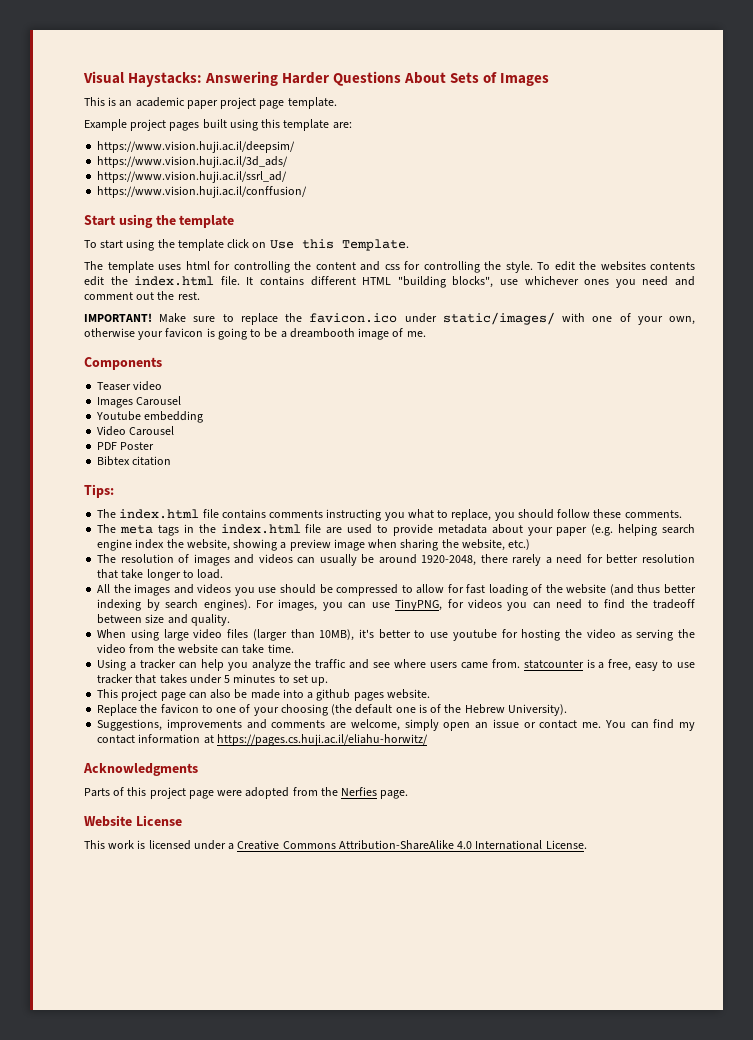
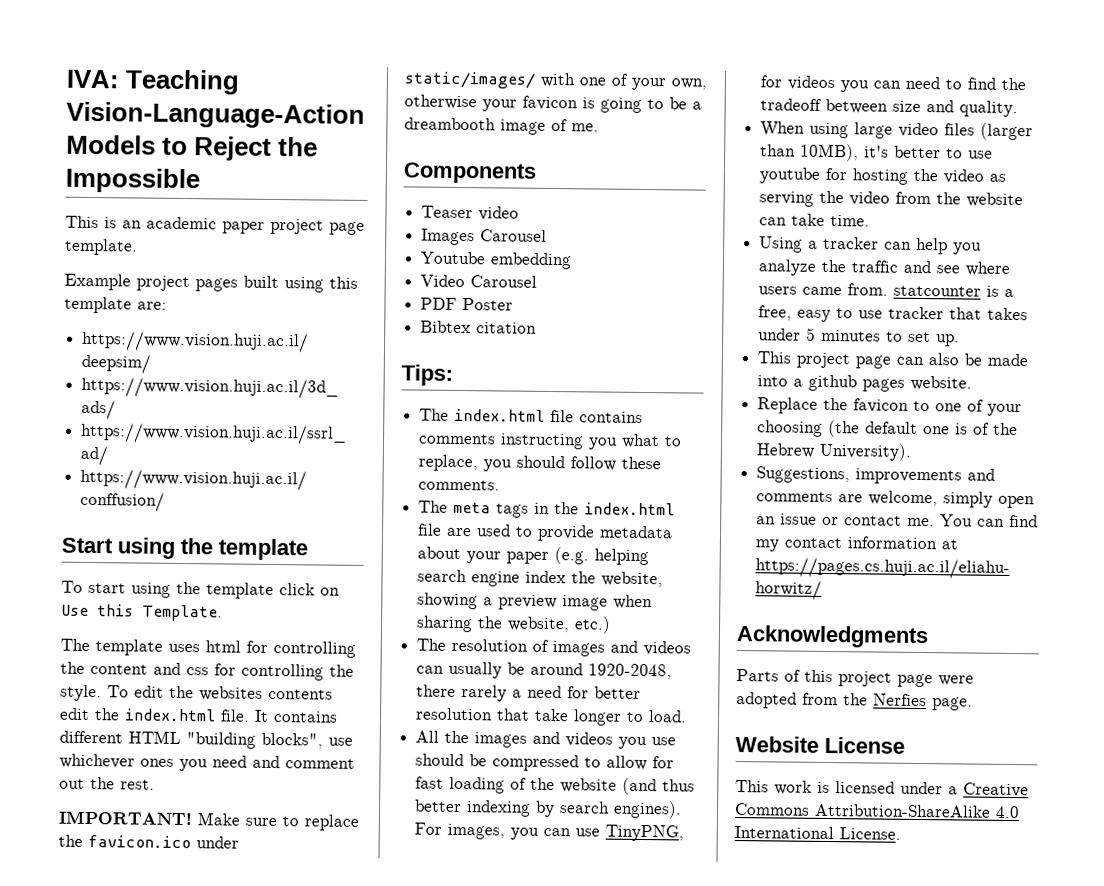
[83,71,550,87] Visual Haystacks: Answering Harder Questions About Sets of Images -> [66,69,241,95] [66,101,365,129] [66,134,319,161] [65,167,200,194] IVA: Teaching Vision-Language-Action Models to Reject the Impossible

